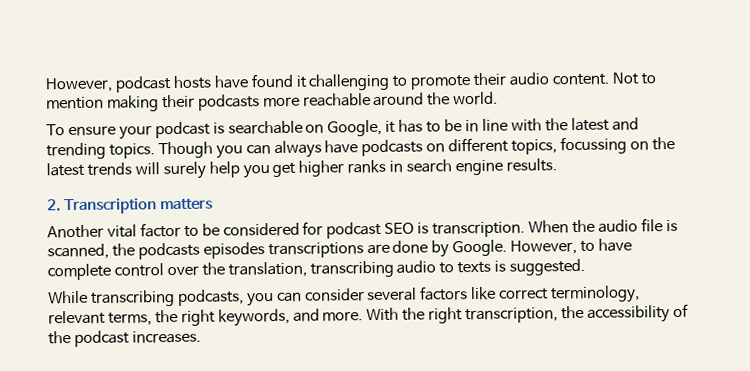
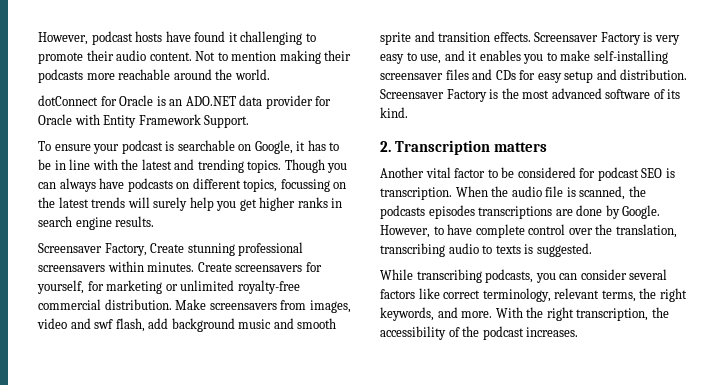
(499, 98) none -> [38,95,332,109] [38,114,250,128] // dotConnect for Oracle is an ADO.NET data provider for Oracle with Entity Framework Support.
(557, 165) none -> [38,242,304,256] [38,261,322,272] [37,280,300,294] [38,299,351,313] [37,318,337,332] [380,31,680,45] [380,50,668,64] [380,69,688,83] [380,88,681,102] [380,107,408,118] // Screensaver Factory, Create stunning professional screensavers within minutes. Create screensavers for yourself, for marketing or unlimited royalty-free commercial distribution. Make screensavers from images, video and swf flash, add background music and smooth sprite and transition effects. Screensaver Factory is very easy to use, and it enables you to make self-installing screensaver files and CDs for easy setup and distribution. Screensaver Factory is the most advanced software of its kind.

